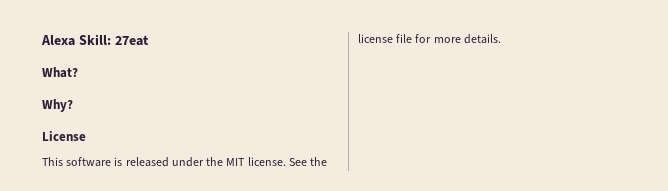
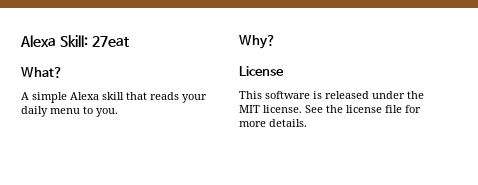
(78, 72) none -> [21,92,207,103] [21,106,118,117] // A simple Alexa skill that reads your daily menu to you.

